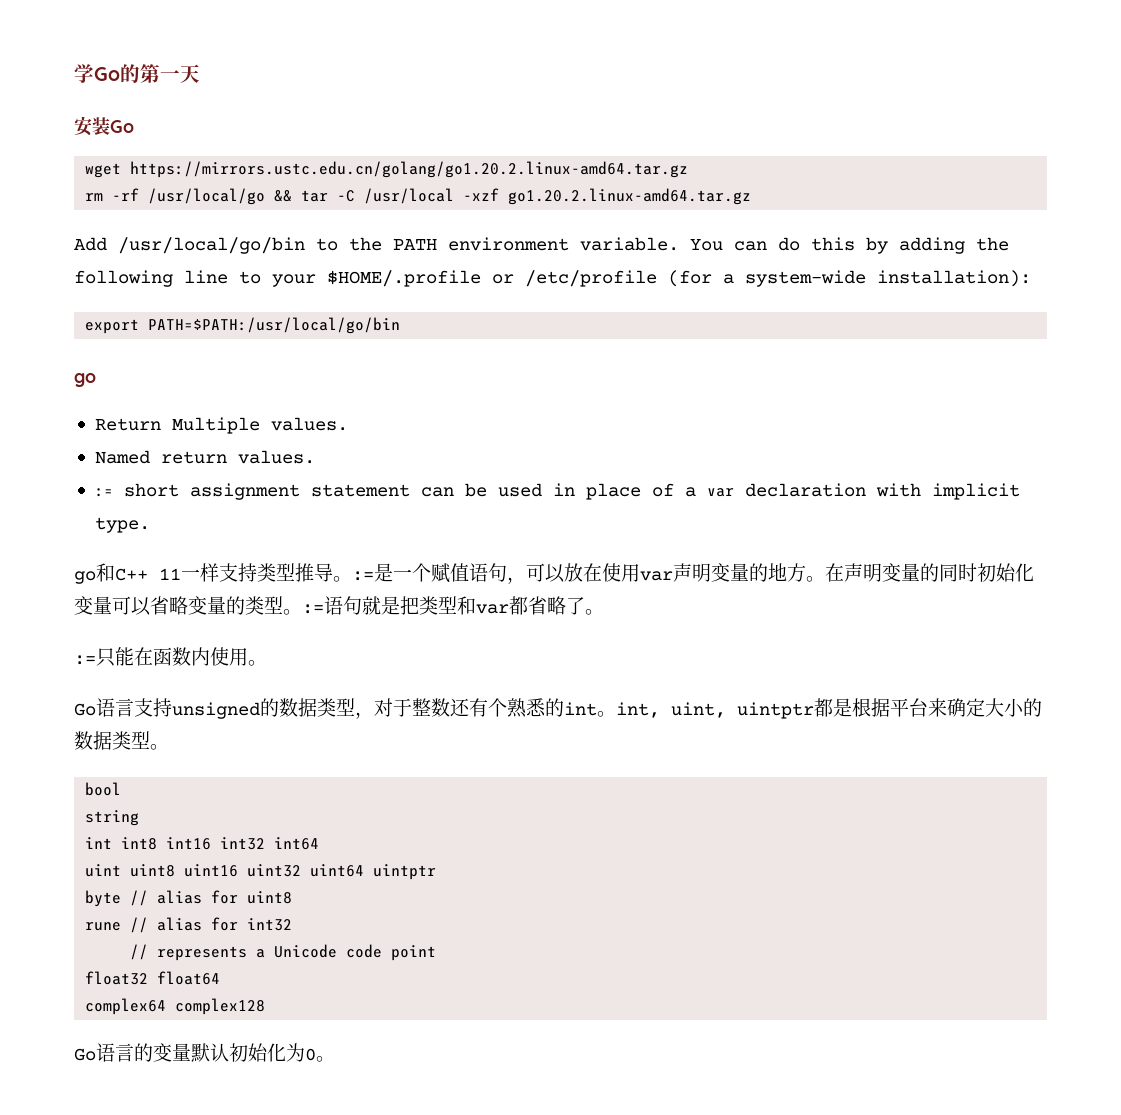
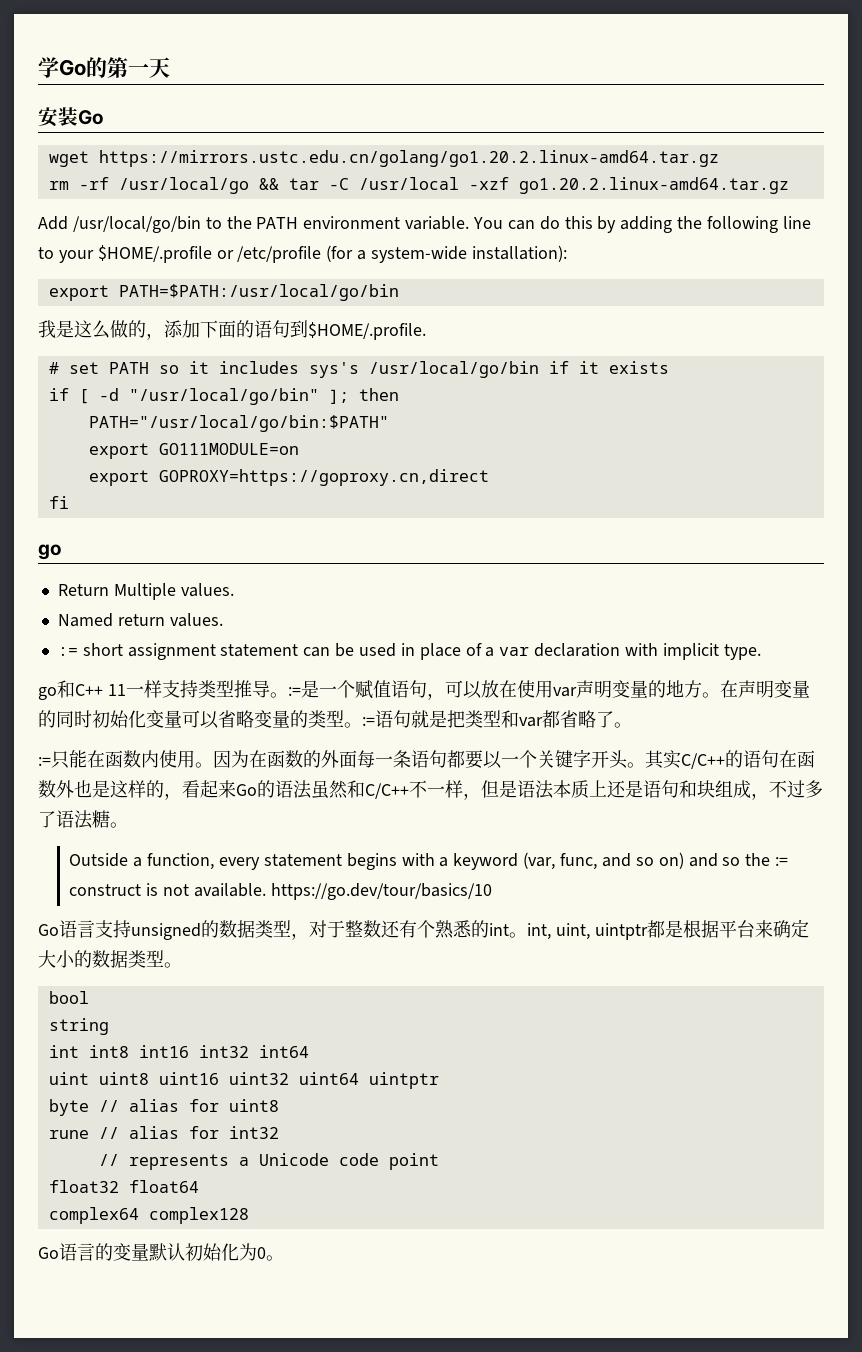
(401, 325) none -> [38,320,426,340] [48,361,669,378] [48,388,399,405] [88,415,389,432] [88,443,299,459] [88,469,489,486] [48,496,69,509] // 我是这么做的，添加下面的语句到$HOME/.profile. // # set PATH so it includes sys's /usr/local/go/bin if it exists // if [ -d "/usr/local/go/bin" ]; then // PATH="/usr/local/go/bin:$PATH" // export GO111MODULE=on // export GOPROXY=https://goproxy.cn,direct // fi
(267, 663) none -> [213,749,815,769] [38,780,823,800] [38,810,128,829] [69,852,789,870] [69,883,492,900] 因为在函数的外面每一条语句都要以一个关键字开头。其实C/C++的语句在函数外也是这样的，看起来Go的语法虽然和C/C++不一样，但是语法本质上还是语句和块组成，不过多了语法糖。 // Outside a function, every statement begins with a keyword (var, func, and so on) and so the := construct is not available. https://go.dev/tour/basics/10

